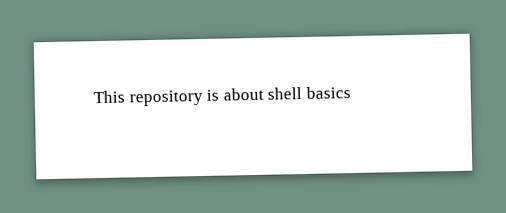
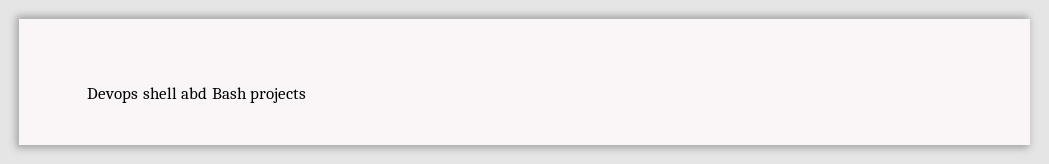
[93,86,351,107] This repository is about shell basics -> [87,87,307,103] Devops shell abd Bash projects

